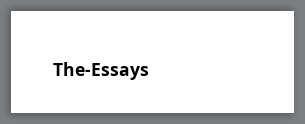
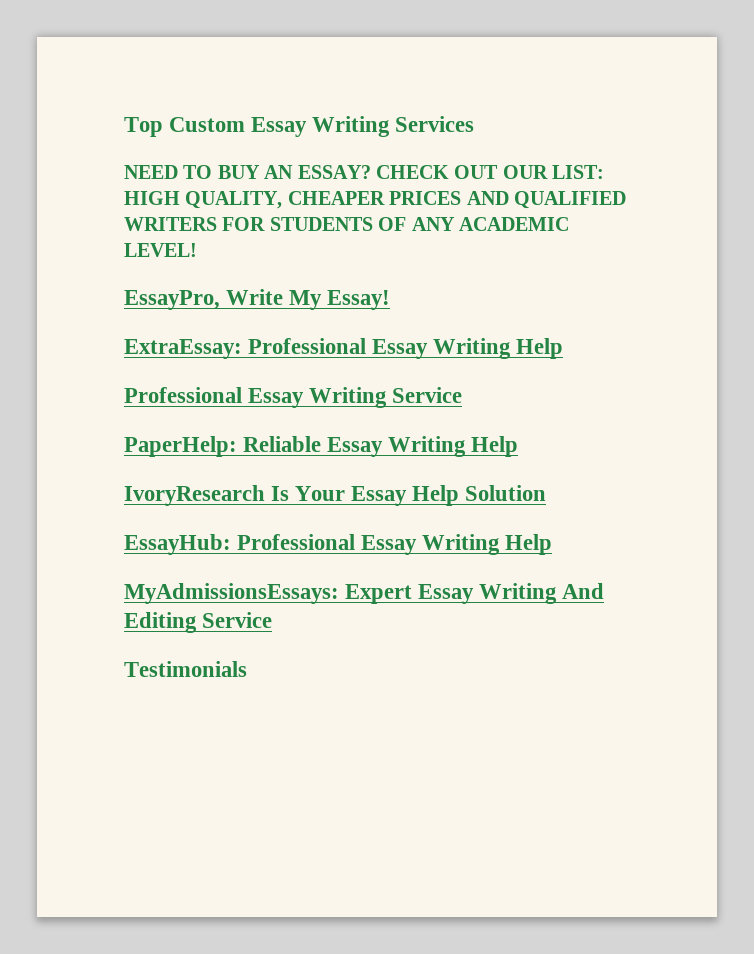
[53,62,149,80] The-Essays -> [124,116,475,137] [124,165,605,179] [124,191,626,209] [124,217,569,231] [124,243,197,257] [124,289,391,310] [124,338,564,359] [124,387,463,408] [124,436,519,457] [124,485,547,506] [124,534,553,555] [124,583,605,604] [124,612,273,633] [124,661,247,677] Top Custom Essay Writing Services // NEED TO BUY AN ESSAY? CHECK OUT OUR LIST: HIGH QUALITY, CHEAPER PRICES AND QUALIFIED WRITERS FOR STUDENTS OF ANY ACADEMIC LEVEL! // EssayPro, Write My Essay! // ExtraEssay: Professional Essay Writing Help // Professional Essay Writing Service // PaperHelp: Reliable Essay Writing Help // IvoryResearch Is Your Essay Help Solution // EssayHub: Professional Essay Writing Help // MyAdmissionsEssays: Expert Essay Writing And Editing Service // Testimonials

